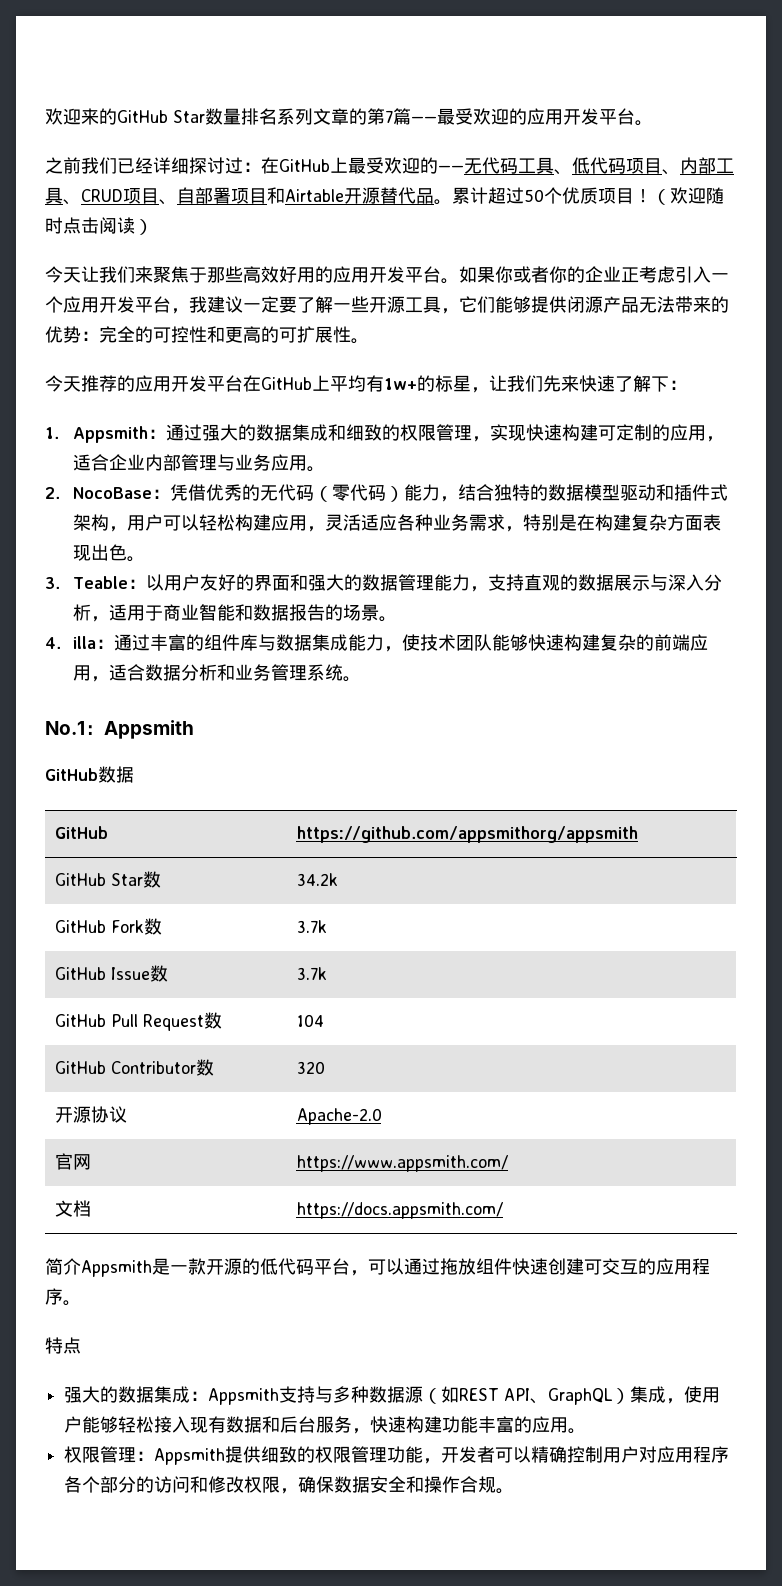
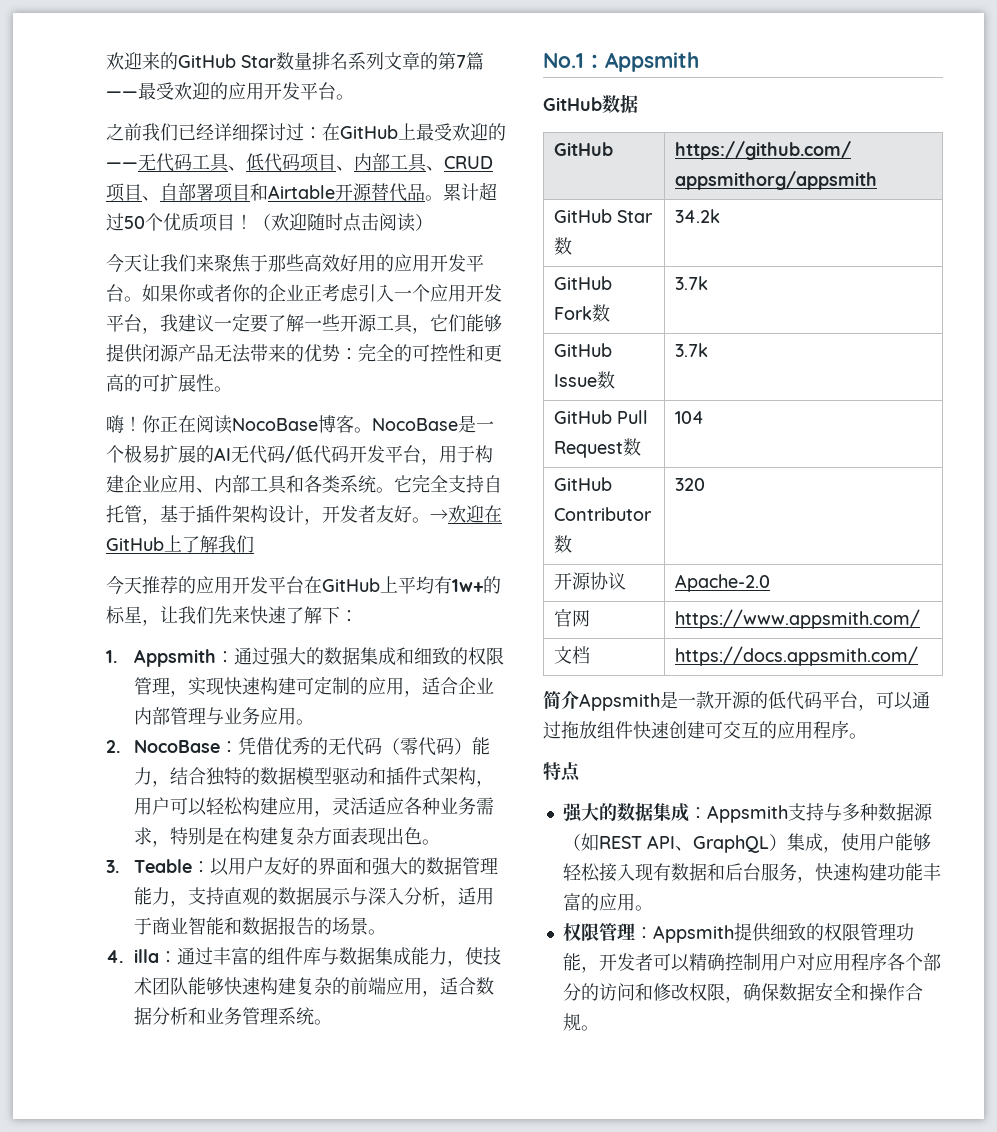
(369, 341) none -> [106,415,494,434] [106,444,493,465] [106,474,502,494] [106,505,502,525] [106,535,254,553] // 嗨！你正在阅读NocoBase博客。NocoBase是一个极易扩展的AI无代码/低代码开发平台，用于构建企业应用、内部工具和各类系统。它完全支持自托管，基于插件架构设计，开发者友好。→欢迎在GitHub上了解我们

